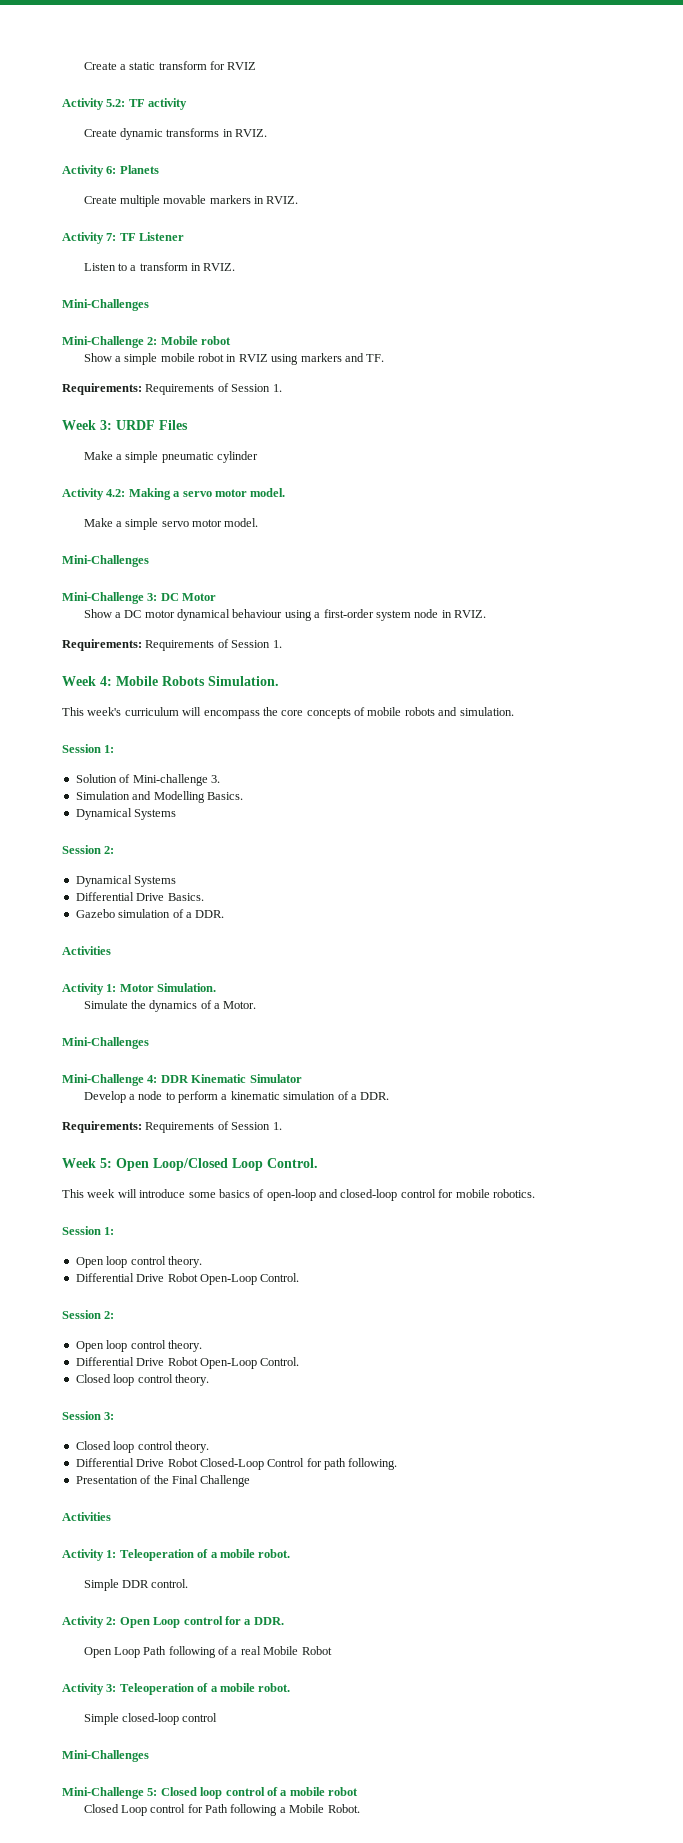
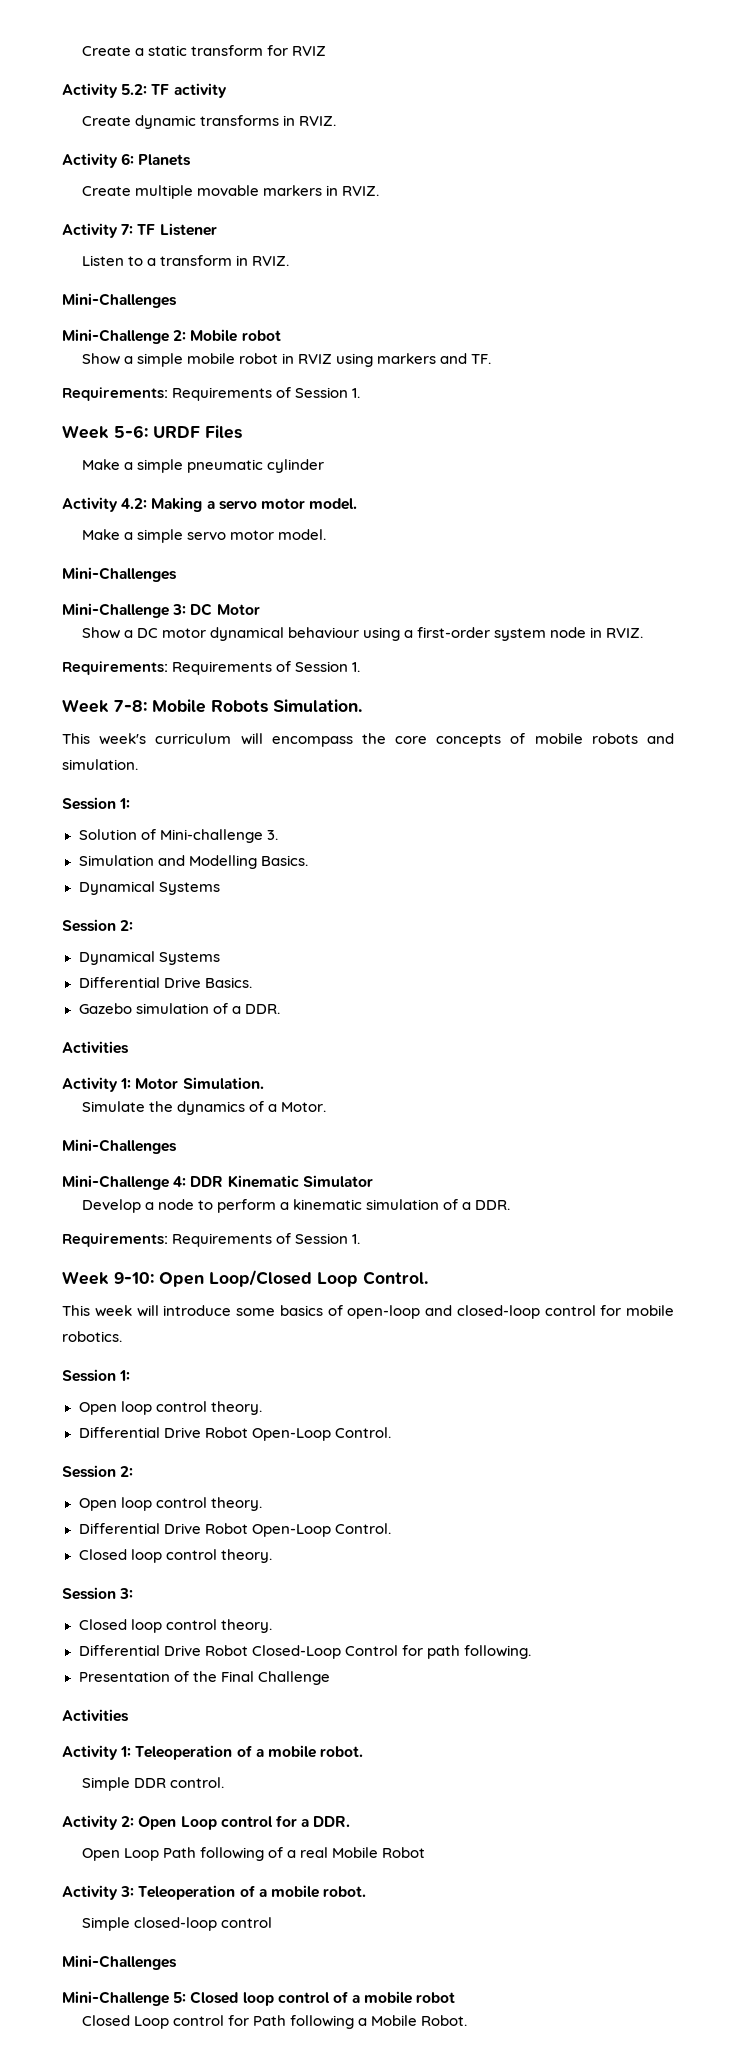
[100,420,112,430] 3: -> [114,425,148,438] 5-6:
[100,676,112,686] 4: -> [114,700,147,712] 7-8:
[100,1158,112,1168] 5: -> [114,1272,154,1284] 9-10:

